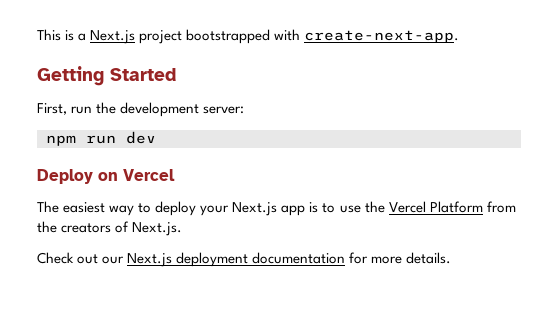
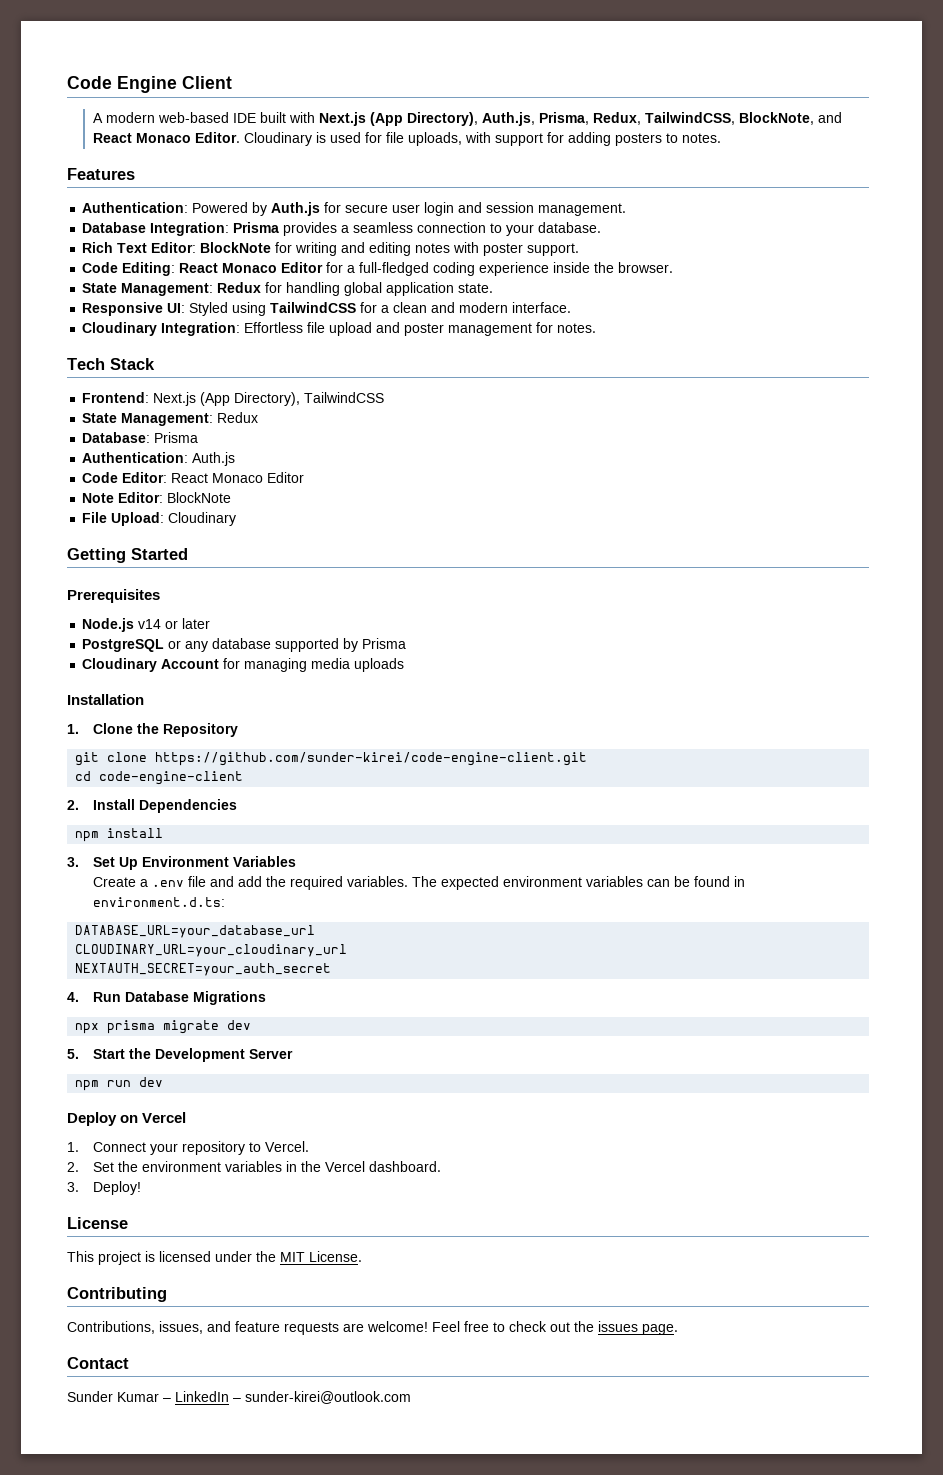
[37,29,460,44] [37,66,176,86] [37,102,245,117] This is a Next.js project bootstrapped with create-next-app. // Getting Started // First, run the development server: -> [67,76,232,93] [92,112,842,126] [92,132,721,146] [67,168,135,180] [82,202,627,216] [82,222,602,236] [82,242,580,256] [82,262,674,276] [82,282,494,296] [82,302,572,316] [82,322,597,336] [67,358,155,370] [82,392,385,406] [82,412,259,426] [82,432,199,443] [82,452,236,466] [82,472,305,483] [82,492,232,503] [82,512,237,526] [67,548,188,563] [67,589,160,603] [82,618,211,632] [82,638,407,652] [82,658,405,672] [67,694,144,705] [67,723,238,737] [75,752,588,766] [75,771,244,785] [67,799,237,813] [75,828,164,842] [67,856,296,870] [92,876,745,890] [92,897,225,907] [75,925,316,938] [75,944,348,957] [75,963,332,976] [67,991,266,1005] [75,1020,252,1034] [67,1048,293,1062] Code Engine Client // A modern web-based IDE built with Next.js (App Directory), Auth.js, Prisma, Redux, TailwindCSS, BlockNote, and React Monaco Editor. Cloudinary is used for file uploads, with support for adding posters to notes. // Features // Authentication: Powered by Auth.js for secure user login and session management. // Database Integration: Prisma provides a seamless connection to your database. // Rich Text Editor: BlockNote for writing and editing notes with poster support. // Code Editing: React Monaco Editor for a full-fledged coding experience inside the browser. // State Management: Redux for handling global application state. // Responsive UI: Styled using TailwindCSS for a clean and modern interface. // Cloudinary Integration: Effortless file upload and poster management for notes. // Tech Stack // Frontend: Next.js (App Directory), TailwindCSS // State Management: Redux // Database: Prisma // Authentication: Auth.js // Code Editor: React Monaco Editor // Note Editor: BlockNote // File Upload: Cloudinary // Getting Started // Prerequisites // Node.js v14 or later // PostgreSQL or any database supported by Prisma // Cloudinary Account for managing media uploads // Installation // 1. Clone the Repository // git clone https://github.com/sunder-kirei/code-engine-client.git // cd code-engine-client // 2. Install Dependencies // npm install // 3. Set Up Environment Variables // Create a .env file and add the required variables. The expected environment variables can be found in environment.d.ts: // DATABASE_URL=your_database_url // CLOUDINARY_URL=your_cloudinary_url // NEXTAUTH_SECRET=your_auth_secret // 4. Run Database Migrations // npx prisma migrate dev // 5. Start the Development Server
[37,201,516,216] [37,221,183,236] [37,252,452,267] The easiest way to deploy your Next.js app is to use the Vercel Platform from the creators of Next.js. // Check out our Next.js deployment documentation for more details. -> [67,1141,309,1155] [67,1161,441,1172] [67,1181,141,1195] [67,1217,128,1229] [67,1251,362,1265] [67,1287,167,1302] [67,1321,678,1335] [67,1357,129,1369] [67,1391,411,1404] 1. Connect your repository to Vercel. // 2. Set the environment variables in the Vercel dashboard. // 3. Deploy! // License // This project is licensed under the MIT License. // Contributing // Contributions, issues, and feature requests are welcome! Feel free to check out the issues page. // Contact // Sunder Kumar – LinkedIn – sunder-kirei@outlook.com

